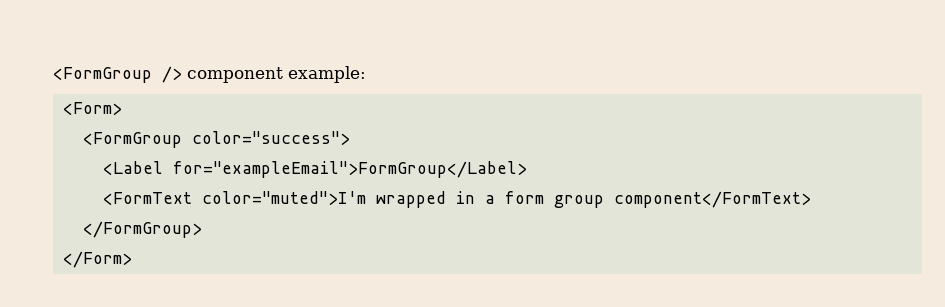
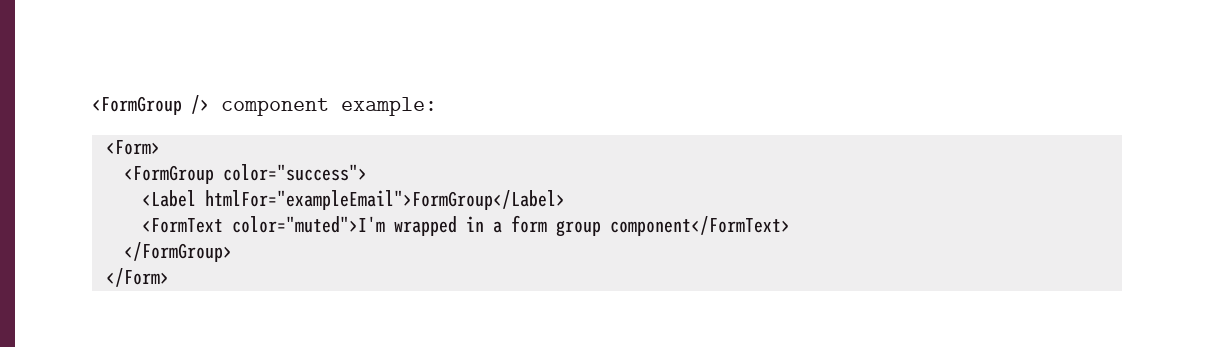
[172,161,527,178] for="exampleEmail">FormGroup</Label> -> [204,190,565,210] htmlFor="exampleEmail">FormGroup</Label>

